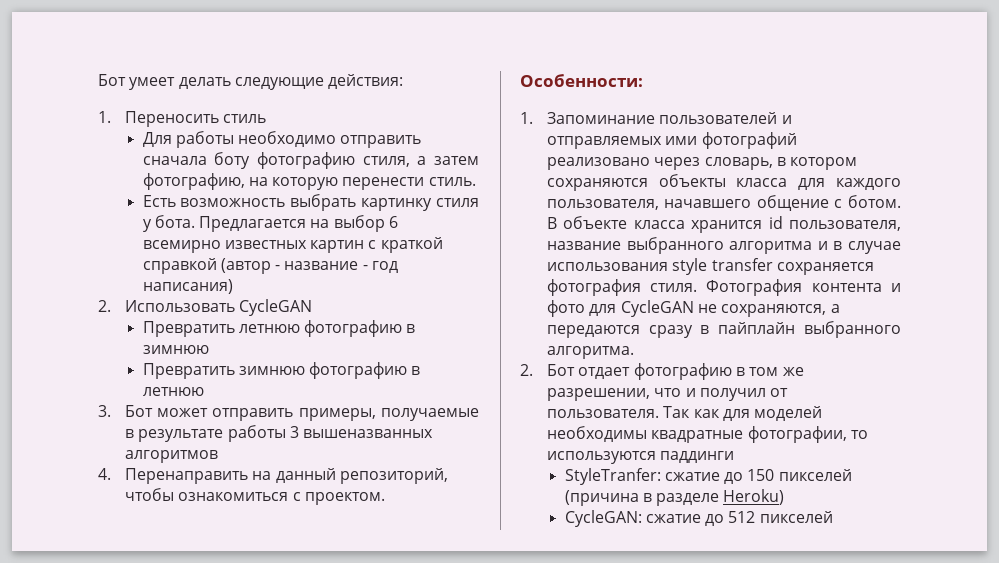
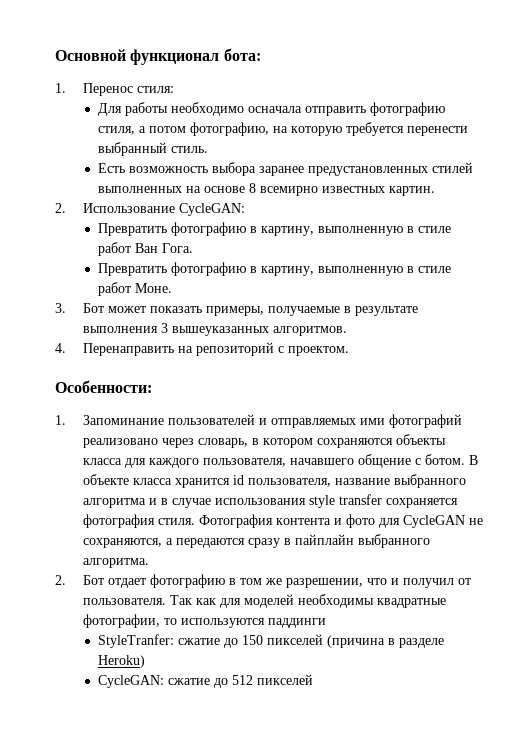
[98,74,404,90] [98,111,267,127] Бот умеет делать следующие действия: // 1. Переносить стиль -> [55,48,261,65] [55,83,174,96] Основной функционал бота: // 1. Перенос стиля:
[340,135,422,148] [142,152,251,169] отправить сначала боту -> [247,106,366,116] осначала отправить
[433,156,479,165] затем -> [148,126,186,133] потом
[342,177,425,190] перенести -> [345,122,468,136] [97,142,167,156] требуется перенести выбранный
[290,194,479,211] [142,215,399,232] [142,237,443,253] [142,258,399,274] [142,279,233,294] [98,299,313,316] [142,320,416,337] [142,345,209,354] [142,362,421,379] [142,387,204,396] выбрать картинку стиля у бота. Предлагается на выбор 6 всемирно известных картин с краткой справкой (автор - название - год написания) // 2. Использовать CycleGAN // Превратить летнюю фотографию в зимнюю // Превратить зимнюю фотографию в летнюю -> [211,162,473,176] [97,183,435,196] [55,203,245,216] [97,222,451,236] [97,242,193,256] [97,262,451,276] [97,282,172,296] выбора заранее предустановленных стилей выполненных на основе 8 всемирно известных картин. // 2. Использование CycleGAN: // Превратить фотографию в картину, выполненную в стиле работ Ван Гога. // Превратить фотографию в картину, выполненную в стиле работ Моне.
[212,408,294,421] отправить -> [149,306,202,313] показать
[227,425,434,442] [124,450,218,463] работы 3 вышеназванных алгоритмов -> [82,323,347,336] выполнения 3 вышеуказанных алгоритмов.
[275,468,448,484] [124,488,289,501] данный репозиторий, чтобы ознакомиться -> [195,342,274,356] репозиторий

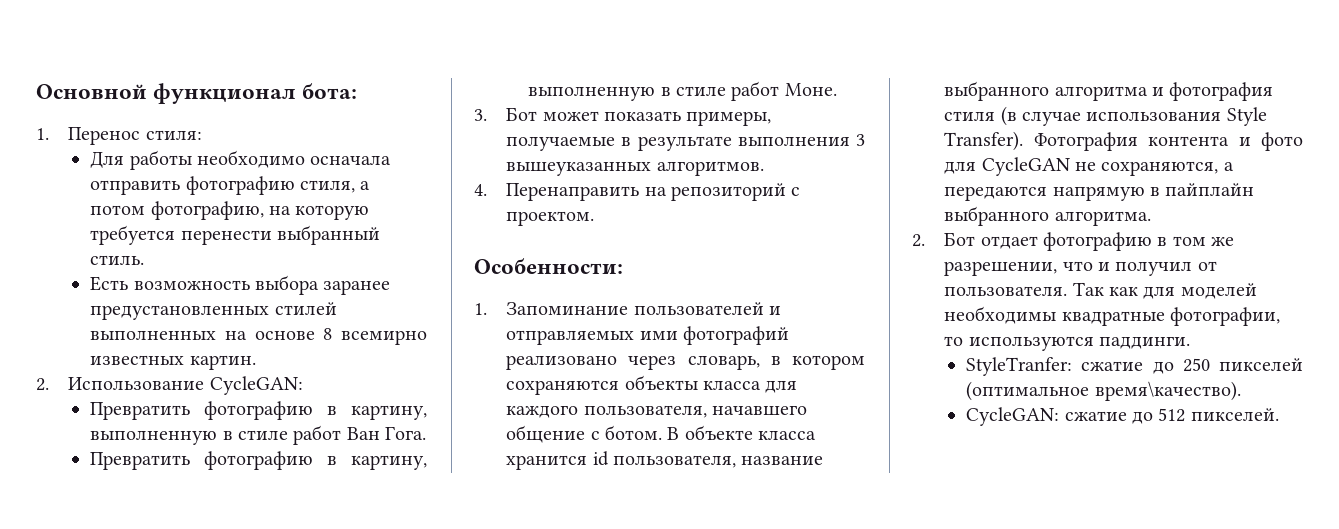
[160,494,458,508] [82,514,195,528] в случае использования style transfer сохраняется фотография стиля. -> [1169,82,1274,101] [944,106,1267,126] [944,131,1024,151] фотография стиля (в случае использования Style Transfer).
[247,538,280,548] сразу -> [1052,186,1145,201] напрямую
[267,618,326,628] паддинги -> [1099,336,1191,349] паддинги.
[241,634,444,648] [97,655,145,668] 150 пикселей (причина в разделе Heroku) -> [1182,358,1303,372] [966,381,1241,401] 250 пикселей (оптимальное время\качество).
[256,674,313,685] пикселей -> [1190,408,1279,421] пикселей.

